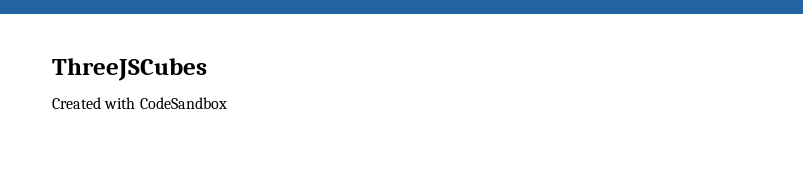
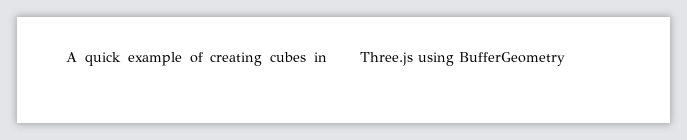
[52,58,207,81] [52,97,227,109] ThreeJSCubes // Created with CodeSandbox -> [66,52,565,66] A quick example of creating cubes in Three.js using BufferGeometry

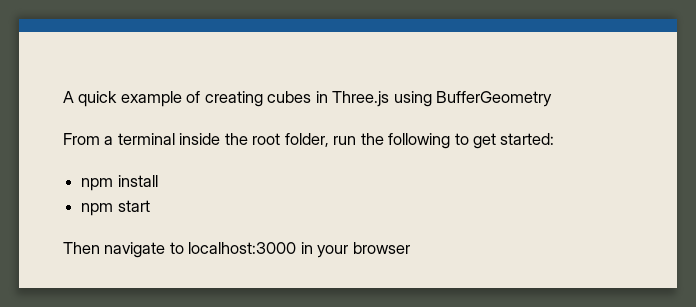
(565, 59) none -> [63,133,555,149] [81,175,158,191] [81,200,150,216] [63,242,410,258] // From a terminal inside the root folder, run the following to get started: // npm install // npm start // Then navigate to localhost:3000 in your browser

